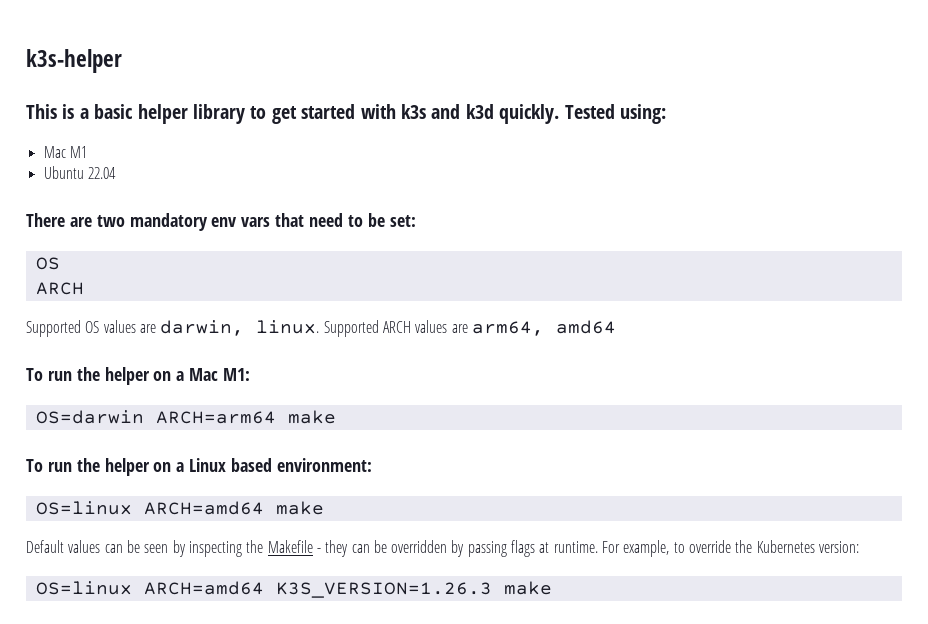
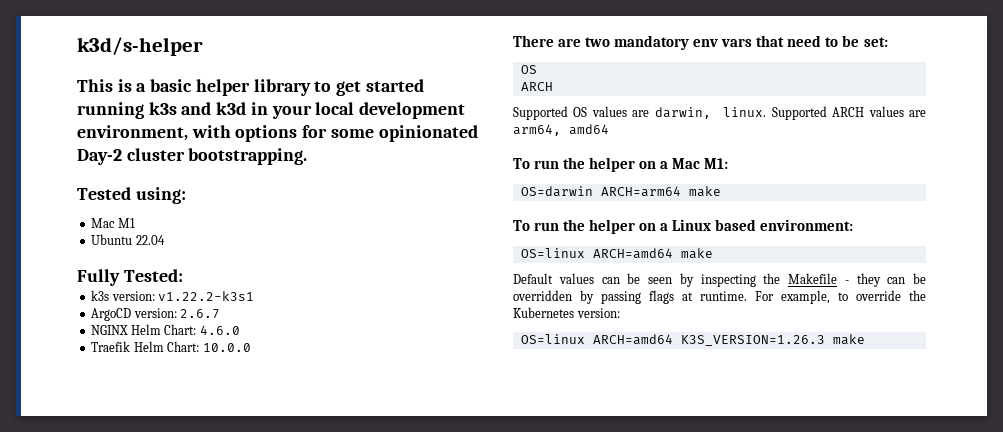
[26,49,122,73] k3s-helper -> [77,37,203,56] k3d/s-helper
[360,104,396,119] with -> [77,102,144,119] running
[499,104,560,124] quickly. -> [250,102,466,119] [77,125,478,142] [77,148,308,165] in your local development environment, with options for some opinionated Day-2 cluster bootstrapping. //
(116, 173) none -> [77,269,183,286] [91,290,255,301] [91,308,221,321] [91,324,240,335] [91,341,251,352] // Fully Tested: // k3s version: v1.22.2-k3s1 // ArgoCD version: 2.6.7 // NGINX Helm Chart: 4.6.0 // Traefik Helm Chart: 10.0.0

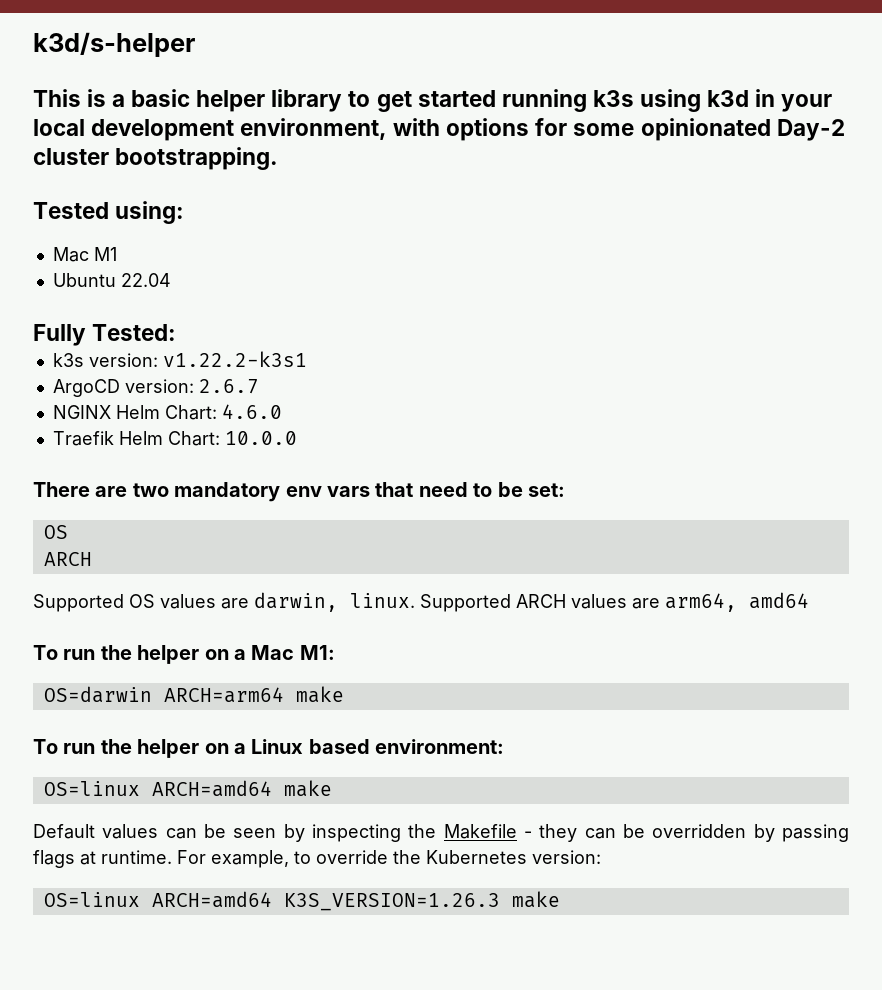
[181,102,212,115] and -> [639,89,701,112] using

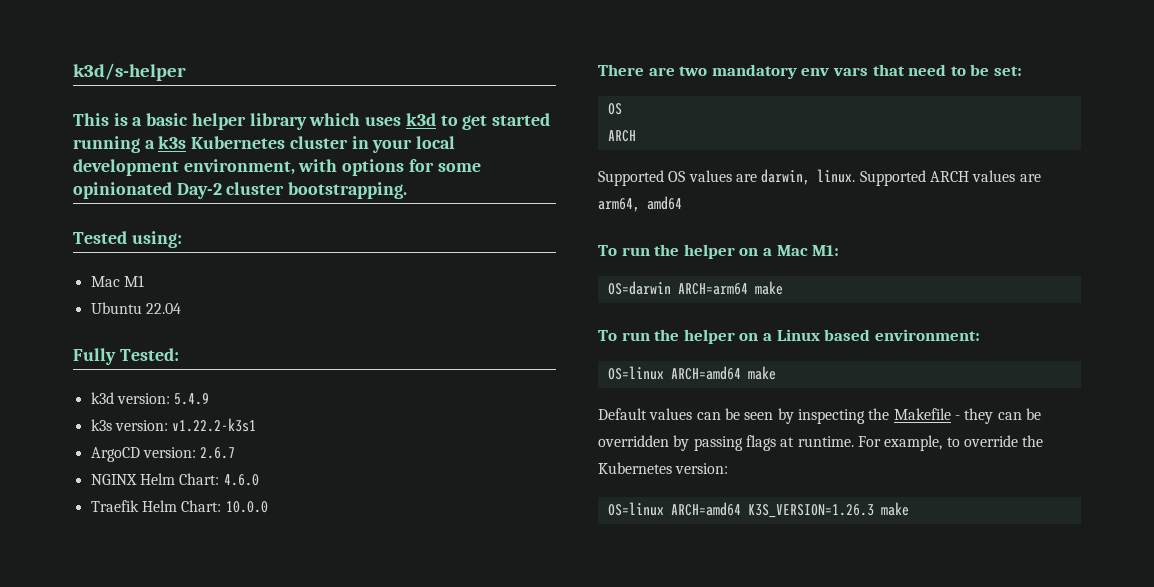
(343, 100) none -> [309,113,436,126] which uses k3d
[592,89,749,112] k3s using k3d -> [144,136,348,149] a k3s Kubernetes cluster
(177, 332) none -> [90,392,210,405] // k3d version: 5.4.9

